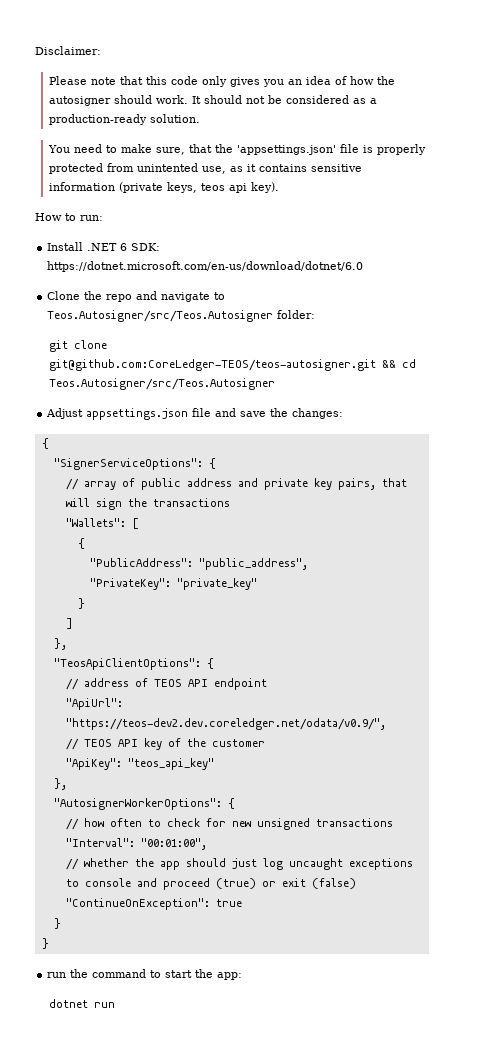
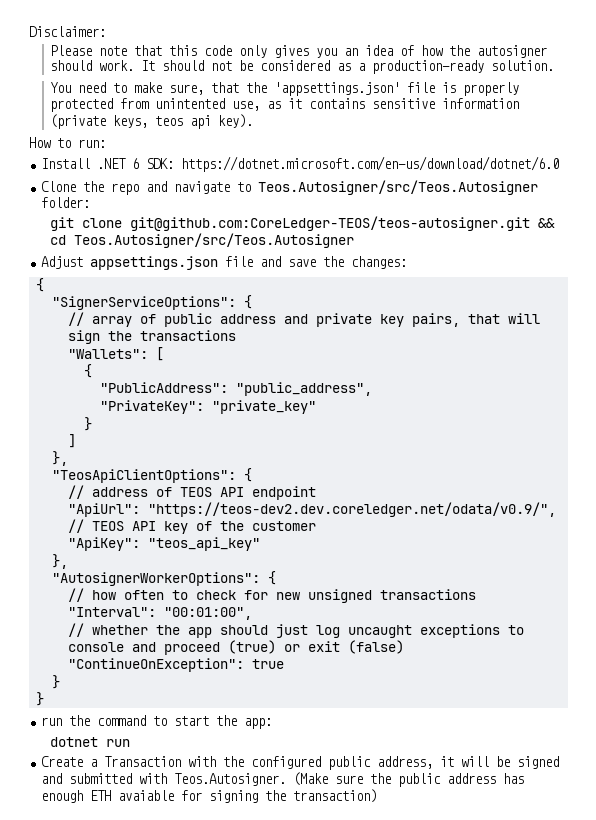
(115, 1005) none -> [41,756,560,770] [41,772,525,787] [41,789,378,803] // Create a Transaction with the configured public address, it will be signed and submitted with Teos.Autosigner. (Make sure the public address has enough ETH avaiable for signing the transaction)

